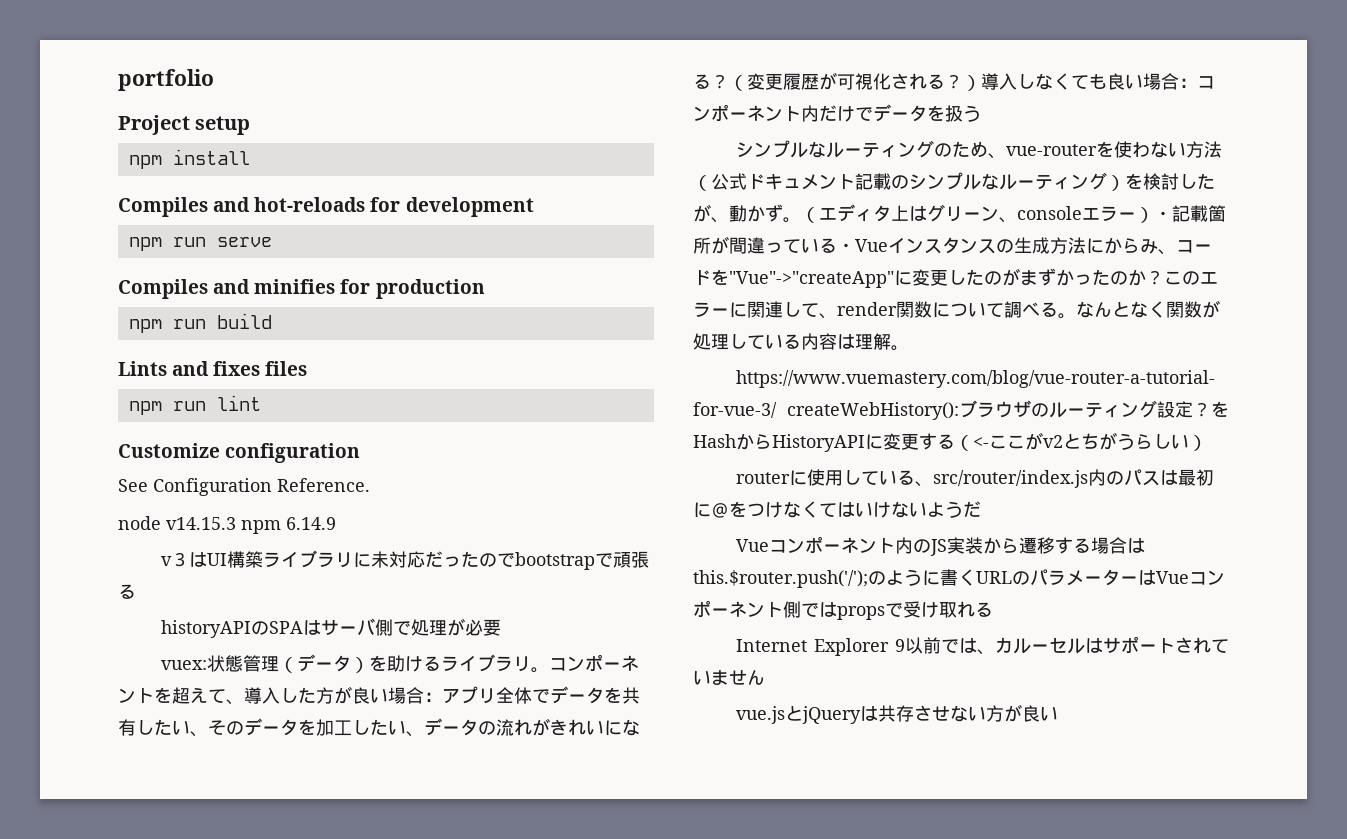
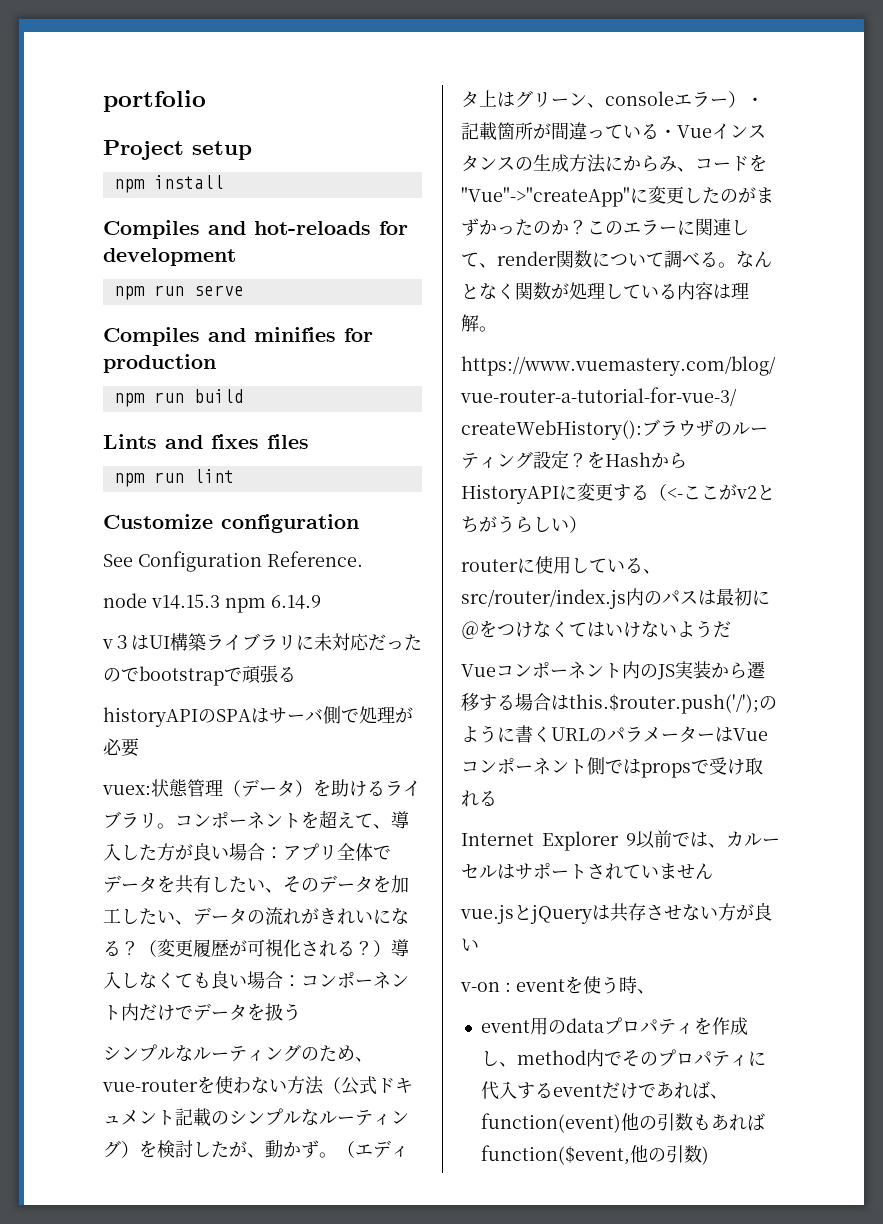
(1059, 713) none -> [460,976,655,994] [480,1017,748,1035] [480,1049,766,1067] [480,1081,728,1100] [480,1113,765,1133] [480,1145,709,1165] // v-on : eventを使う時、 // event用のdataプロパティを作成し、method内でそのプロパティに代入するeventだけであれば、function(event)他の引数もあればfunction($event,他の引数)

